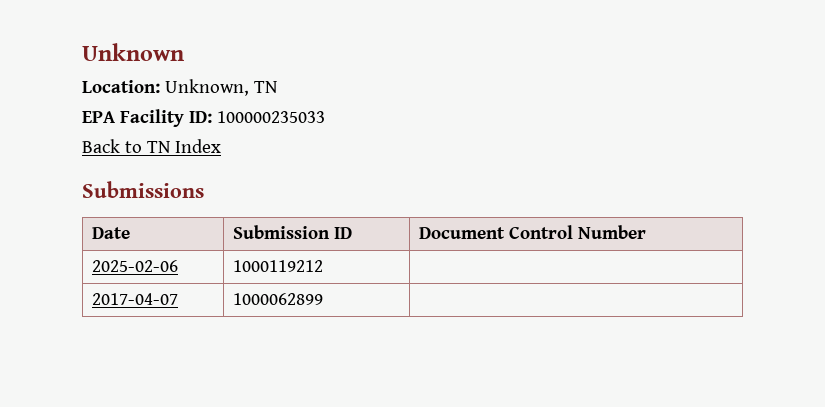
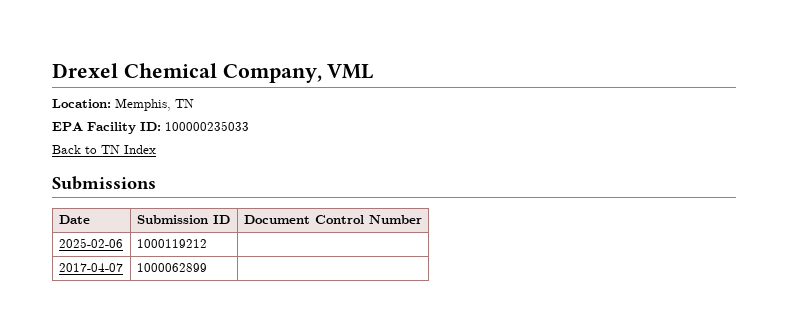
[82,43,184,61] Unknown -> [52,63,374,83] Drexel Chemical Company, VML
[164,79,249,96] Unknown, -> [115,98,171,111] Memphis,

